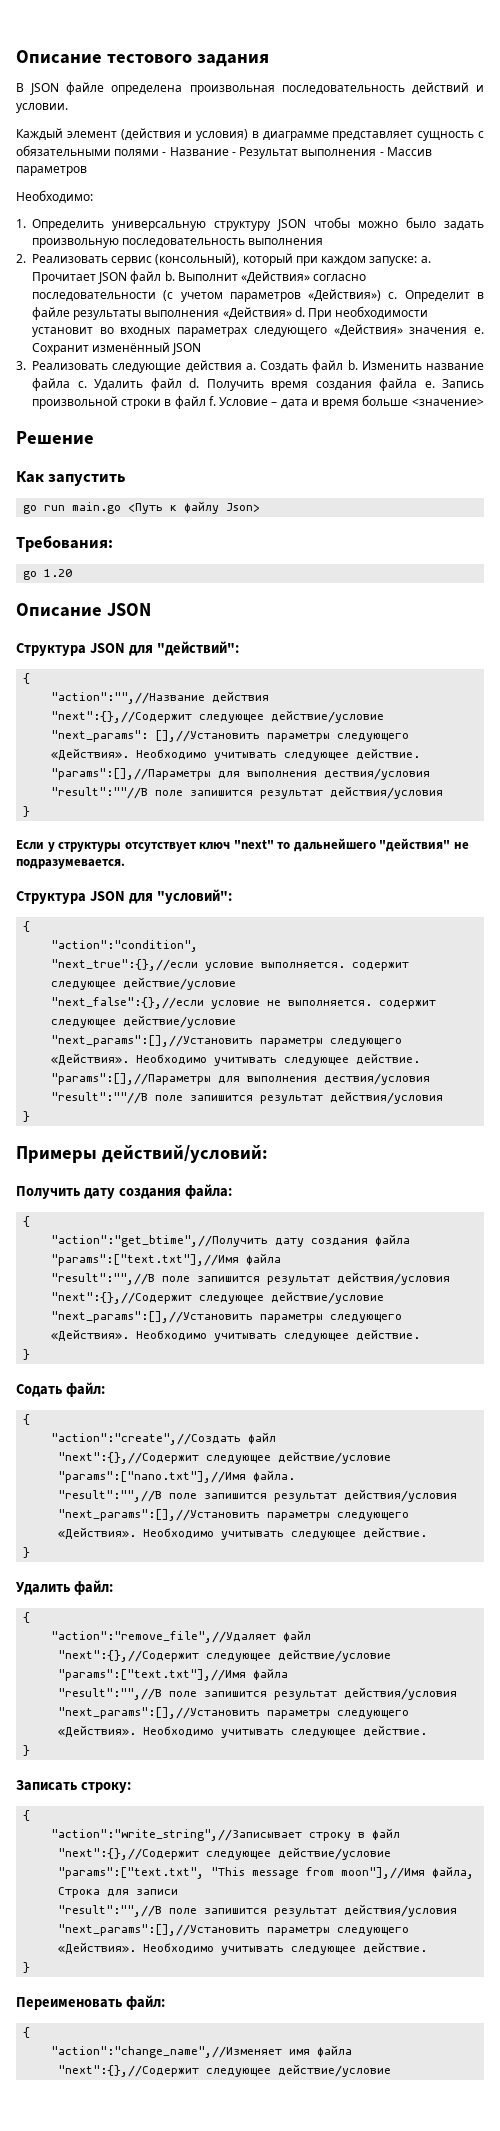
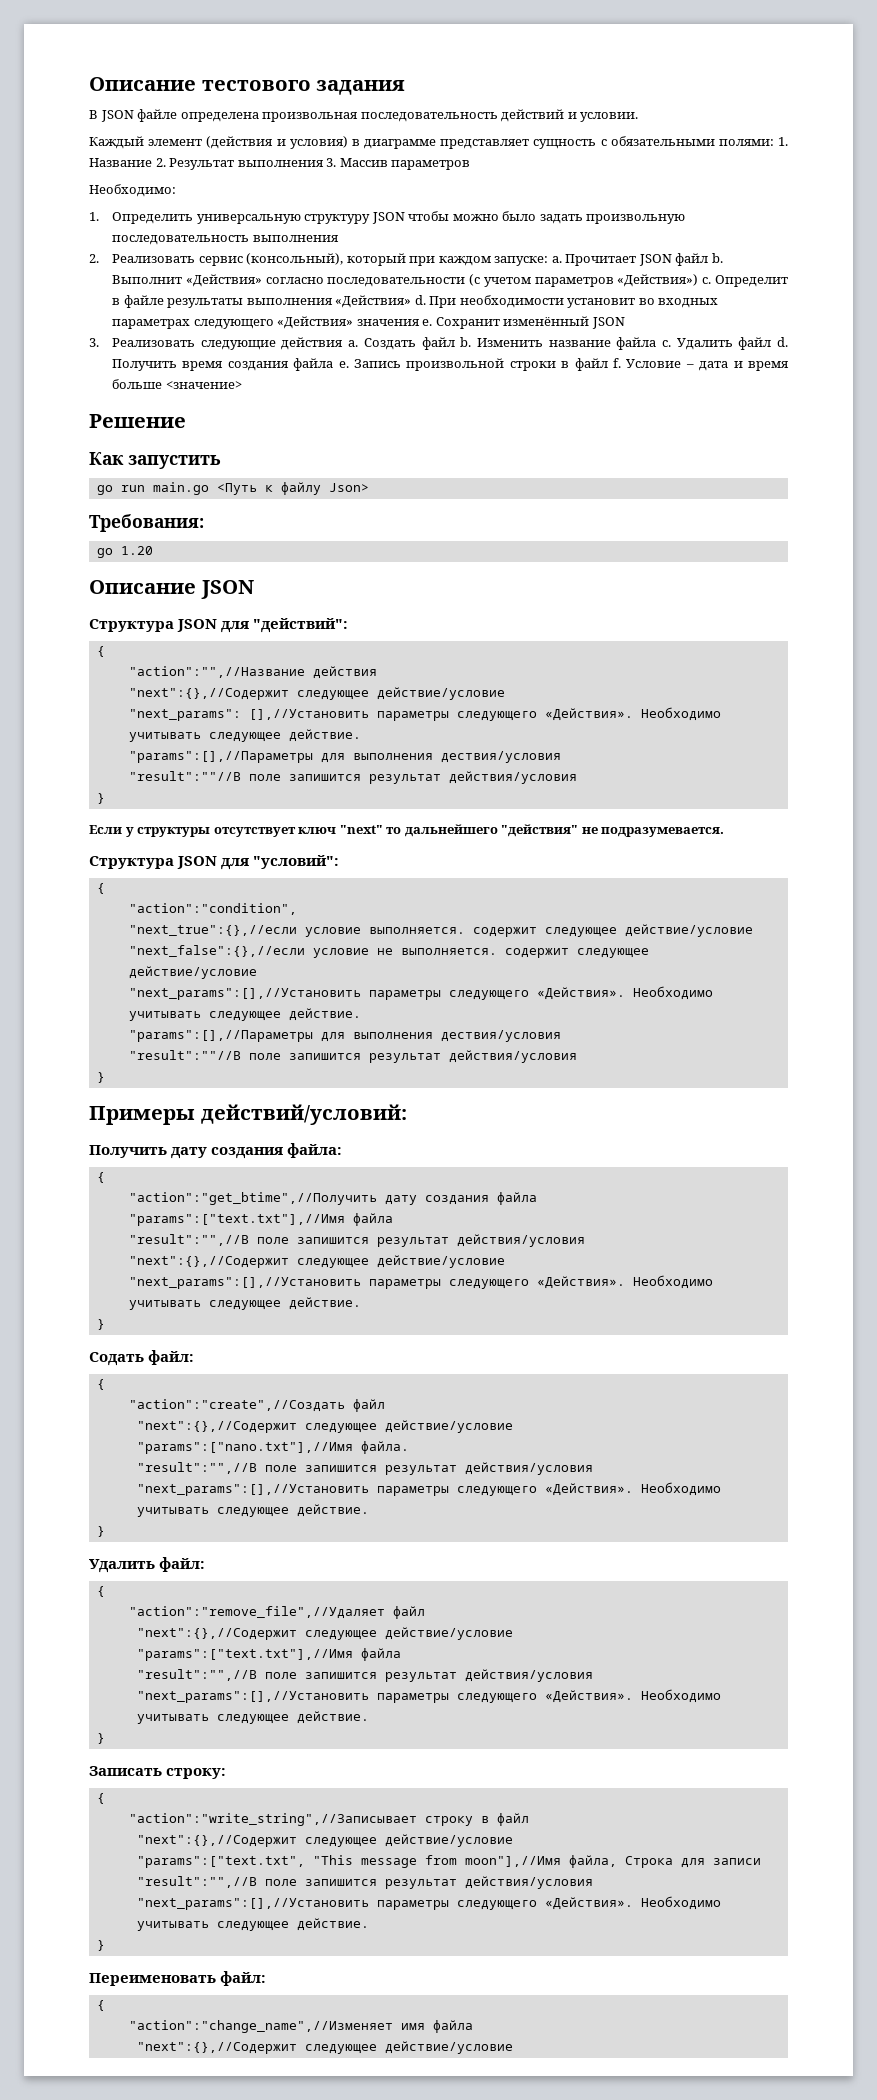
[114,147,236,156] полями - Название - -> [718,137,788,146] [89,158,166,167] полями: 1. Название 2.
[379,152,384,156] - -> [326,158,337,167] 3.

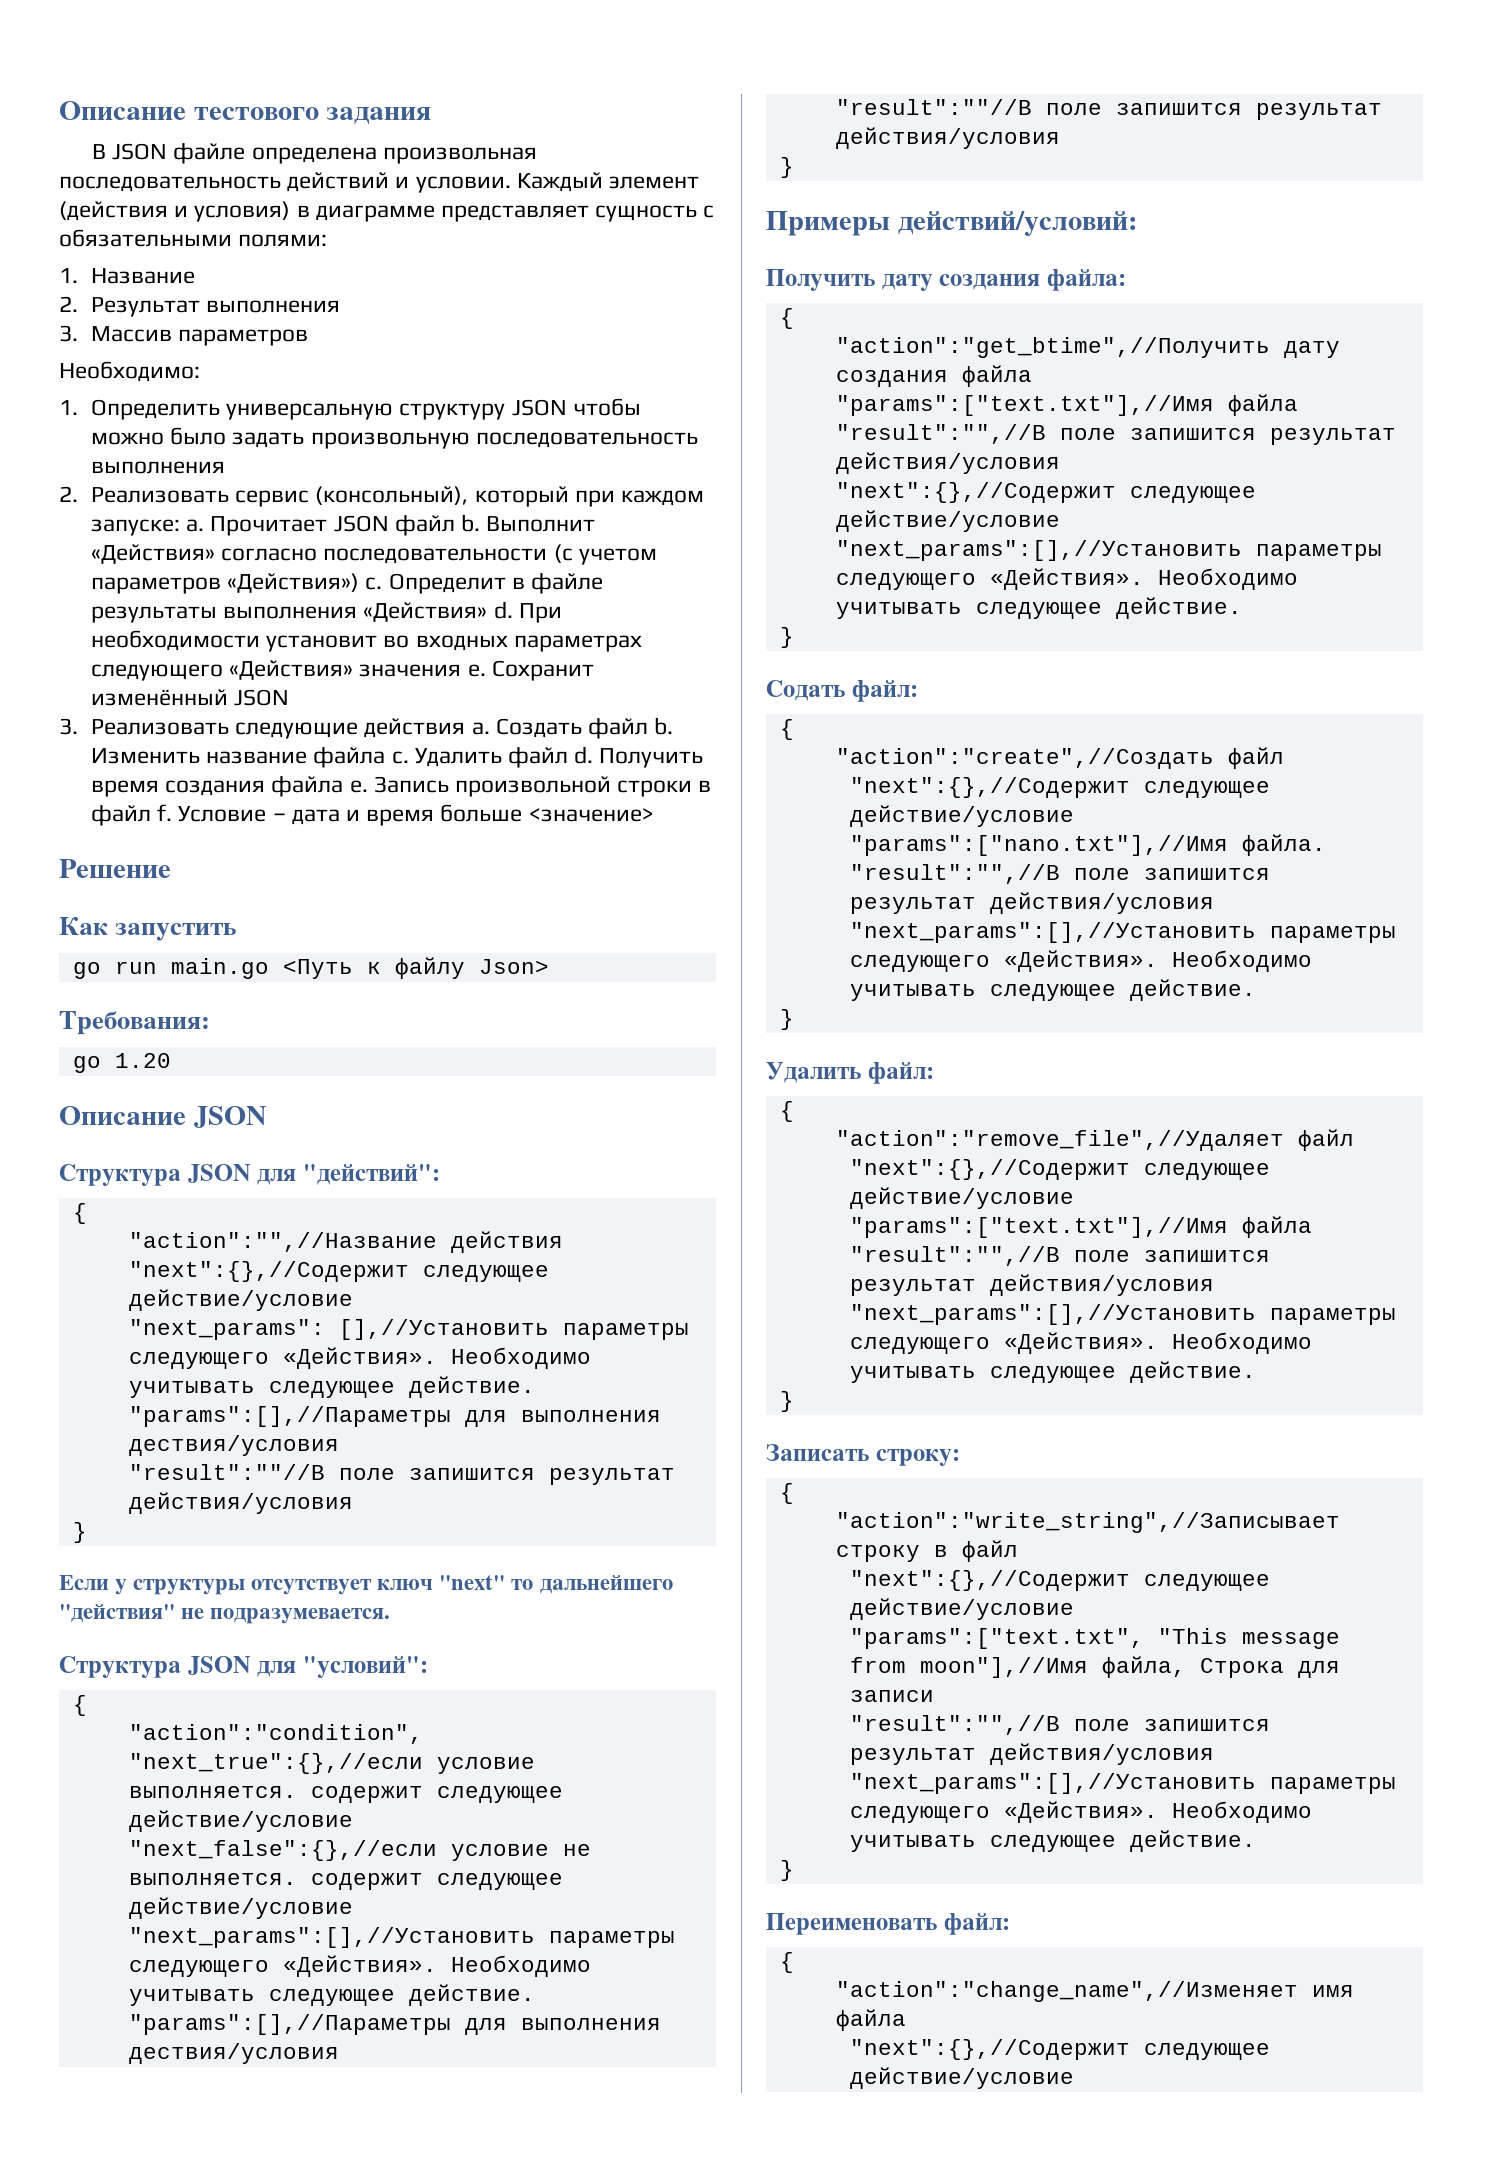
(639, 117) // -> (511, 184) none
(774, 142) none -> (328, 240) //
(152, 162) none -> (196, 276) //
(324, 163) none -> (341, 306) //

